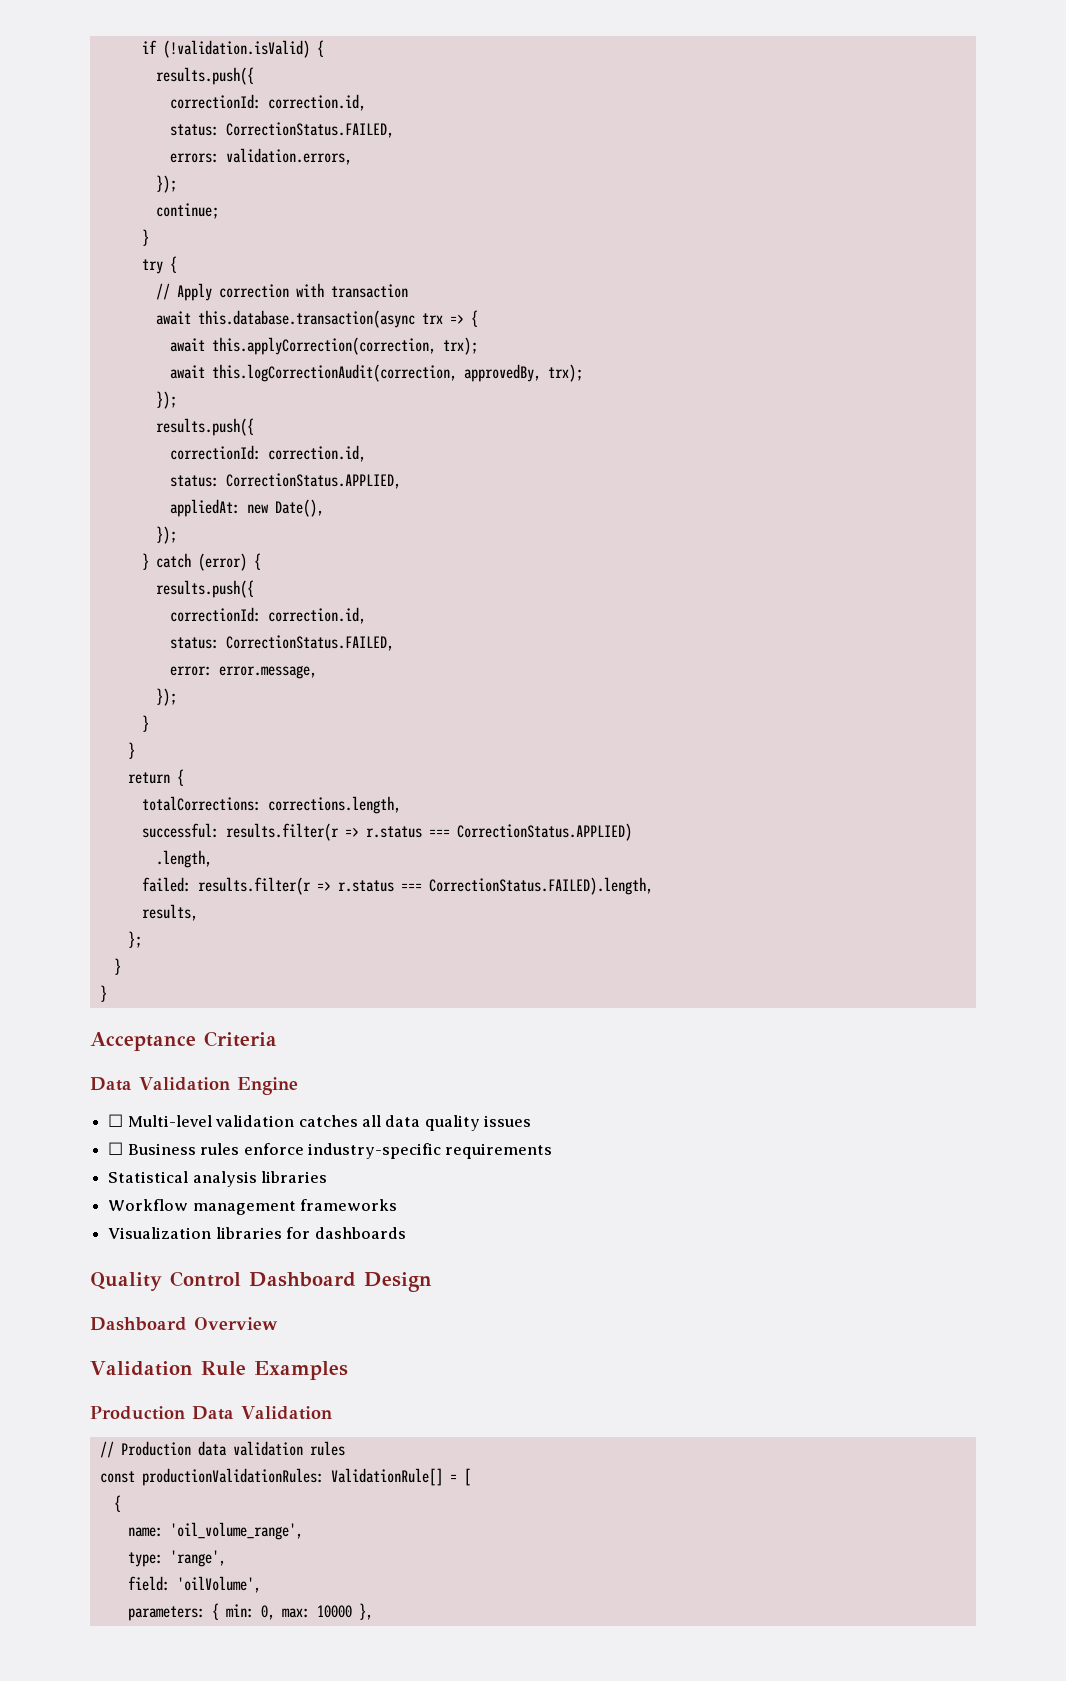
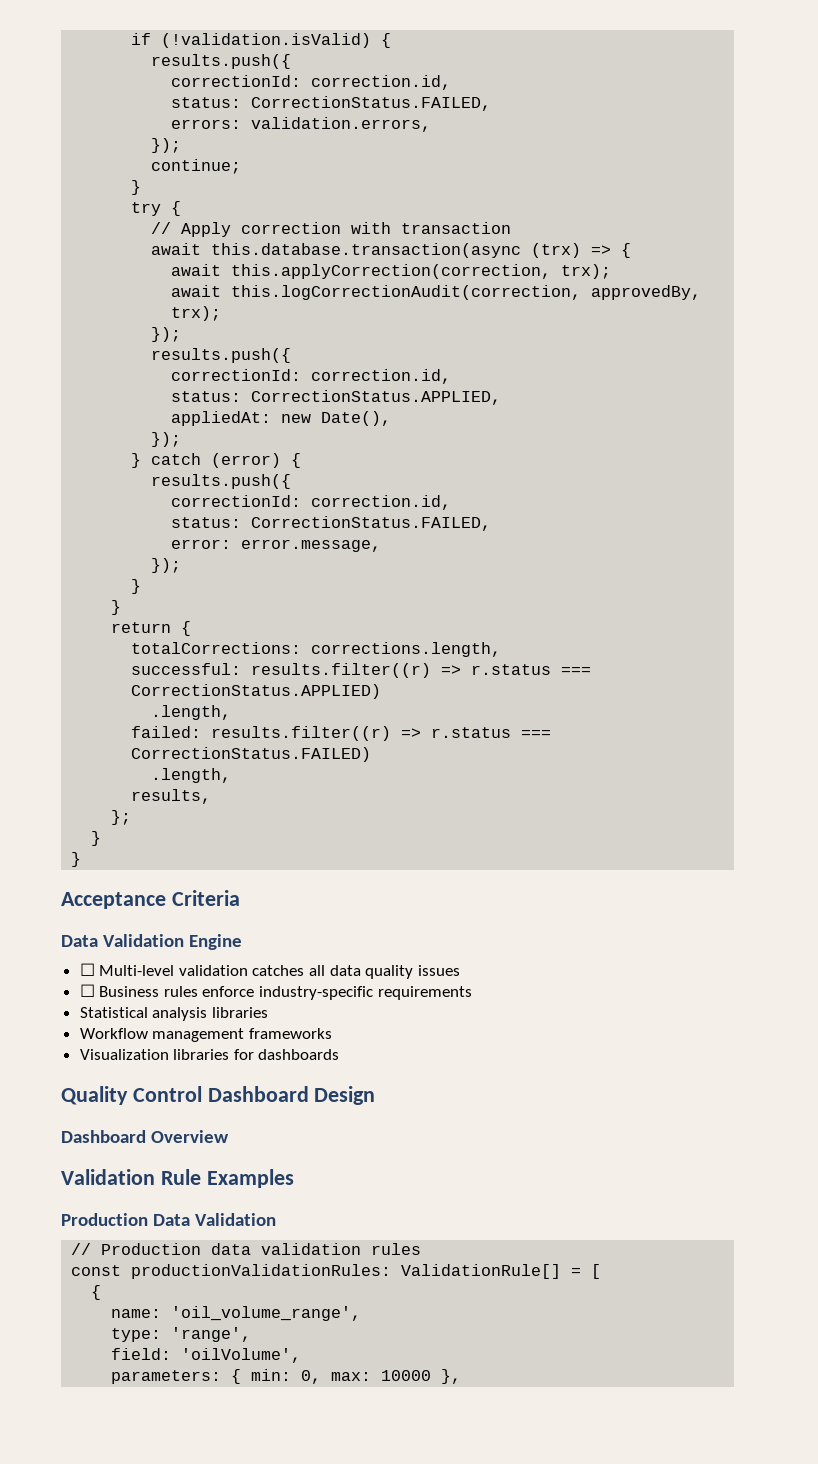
[421,313,443,324] trx -> [531,243,582,258] (trx)
[225,823,339,841] results.filter(r -> [251,663,432,678] results.filter((r)
[197,877,653,895] results.filter(r => r.status === CorrectionStatus.FAILED).length, -> [211,726,552,741] [131,747,372,762] [151,768,232,783] results.filter((r) => r.status === CorrectionStatus.FAILED) // .length,

